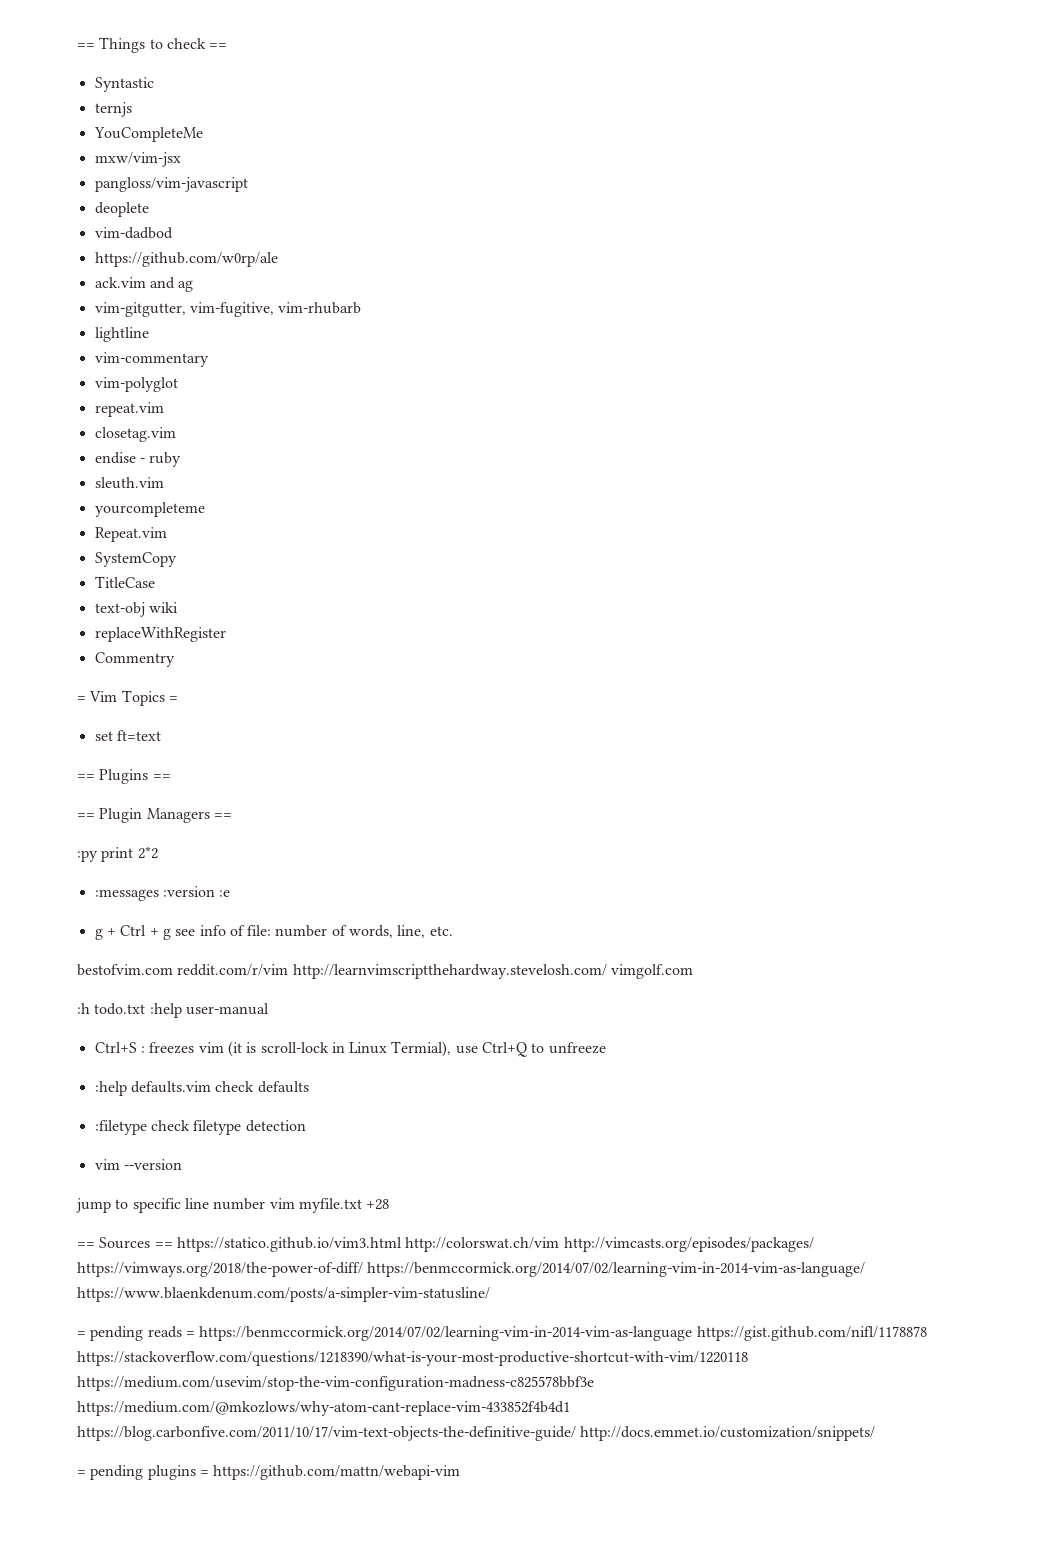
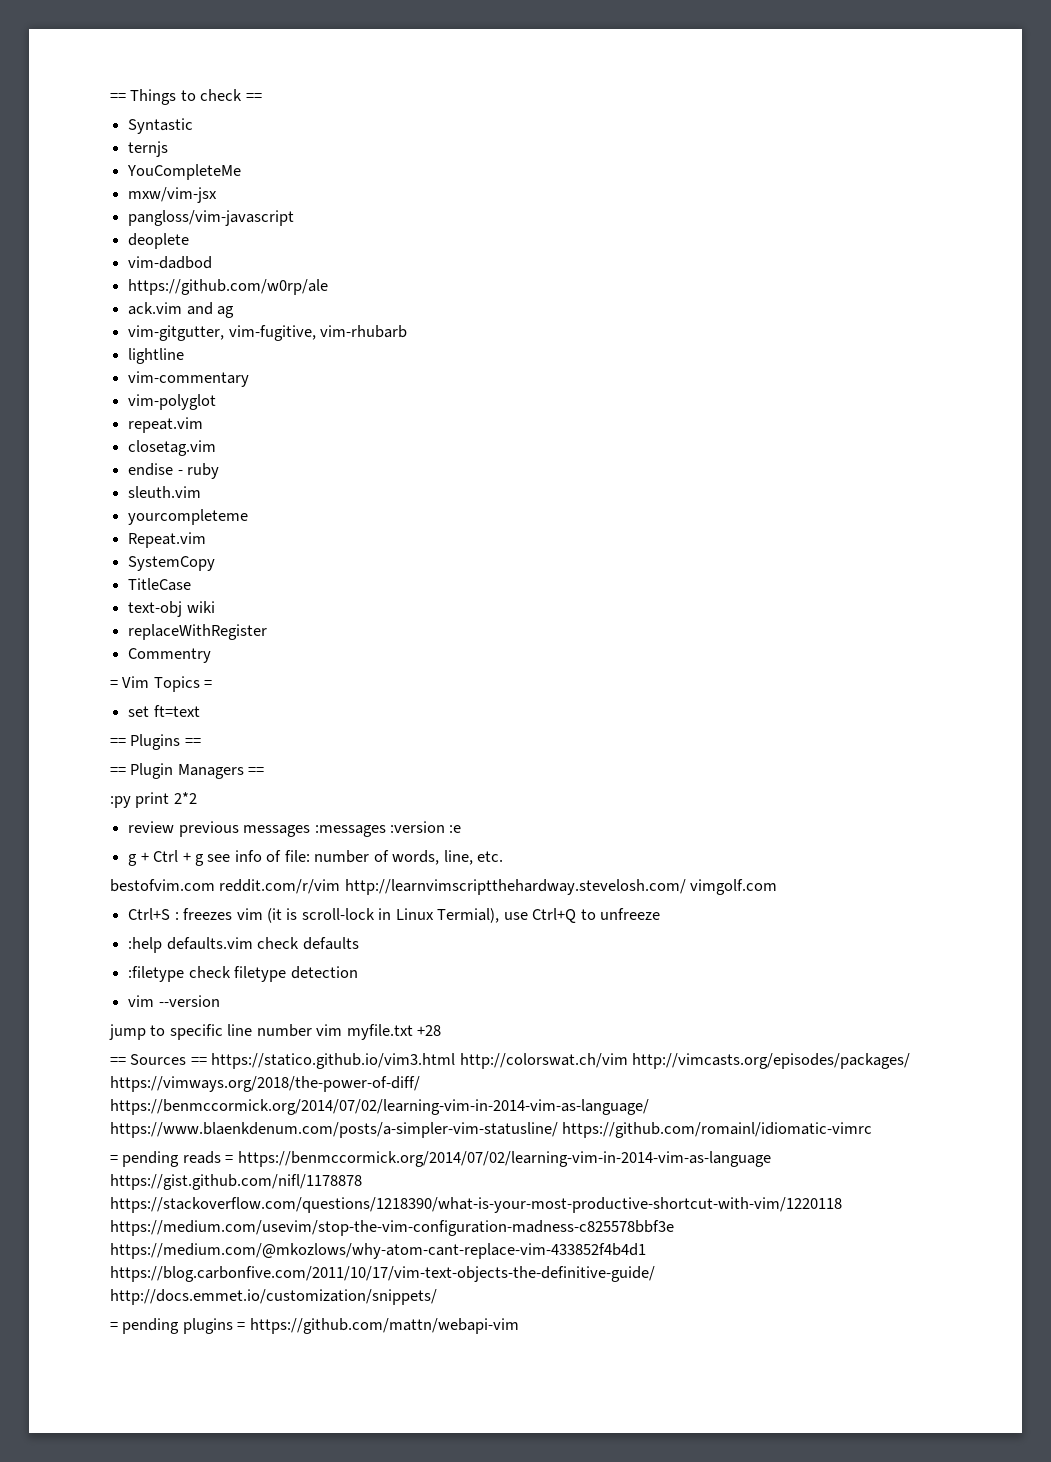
(158, 852) none -> [128,821,311,837] review previous messages
[77,1003,269,1018] // :h todo.txt :help user-manual -> (778, 887) none
(490, 1294) none -> [562,1122,873,1138] https://github.com/romainl/idiomatic-vimrc

